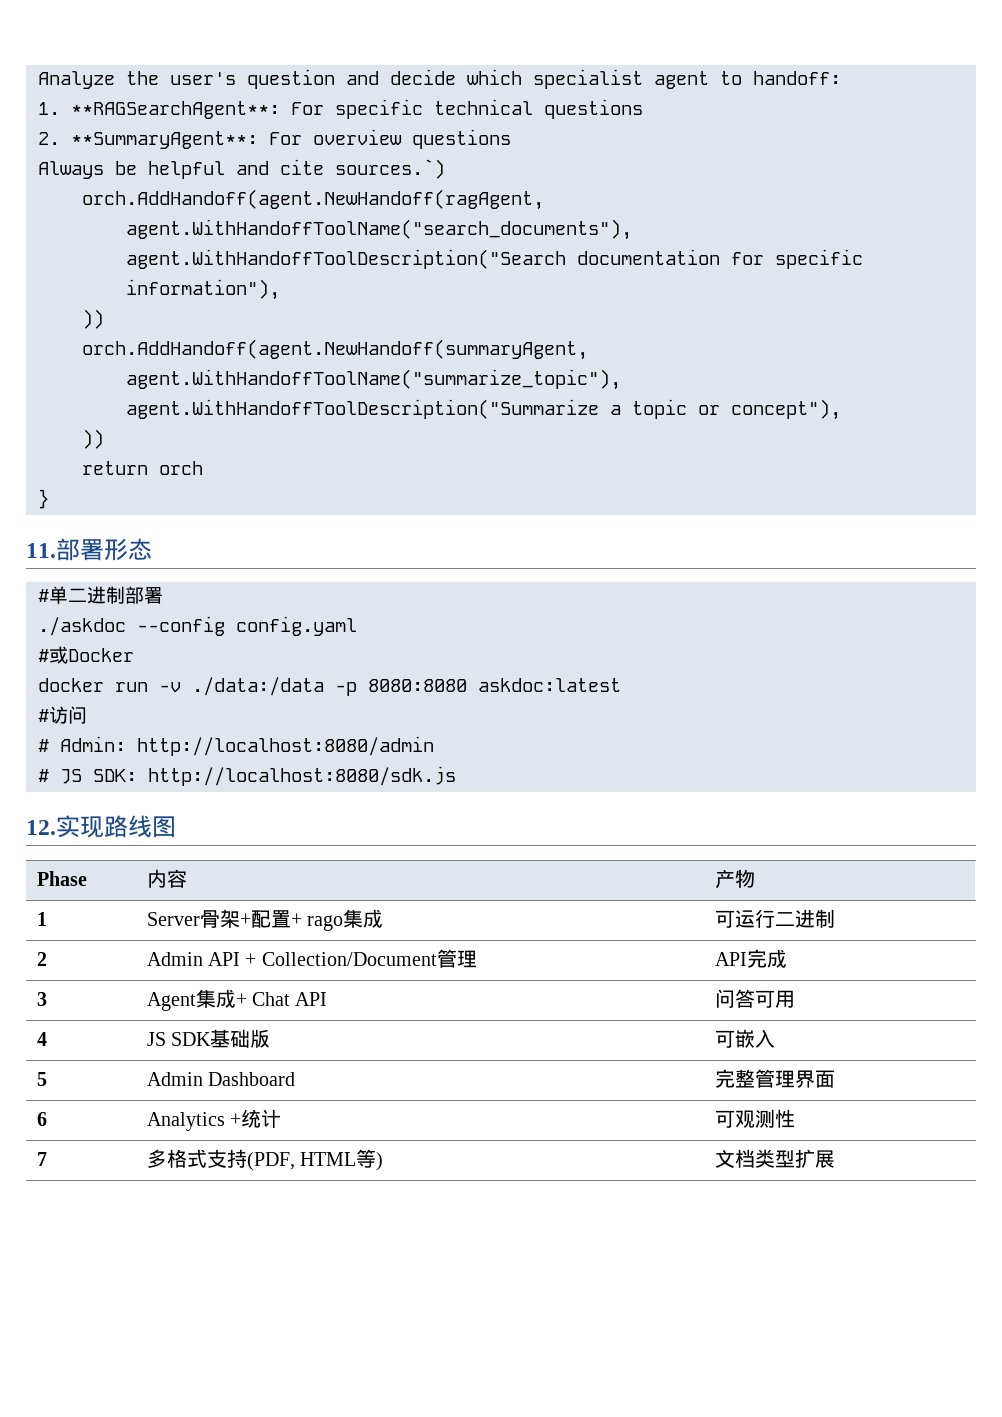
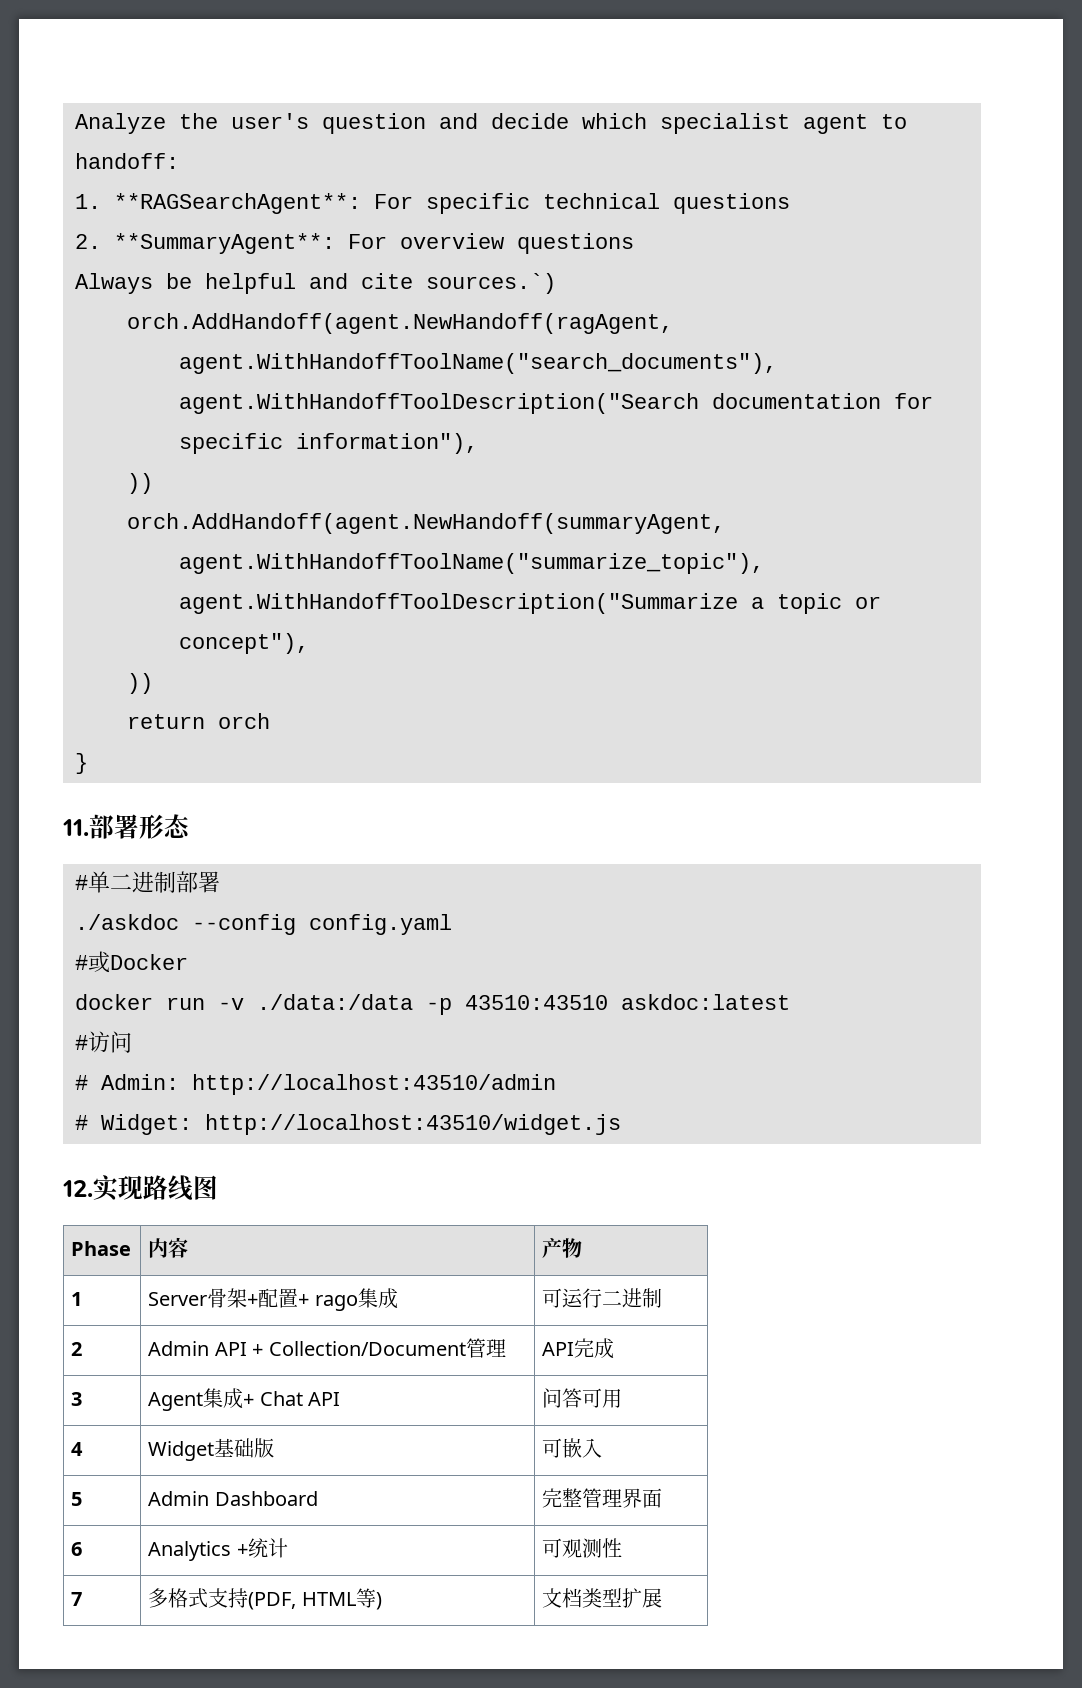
[368,679,467,692] 8080:8080 -> [465,995,608,1010] 43510:43510
[137,736,434,756] [38,766,456,786] http://localhost:8080/admin // # JS SDK: http://localhost:8080/sdk.js -> [192,1074,556,1095] [75,1114,621,1135] http://localhost:43510/admin // # Widget: http://localhost:43510/widget.js
[146,1032,212,1046] JS SDK -> [148,1441,215,1461] Widget

